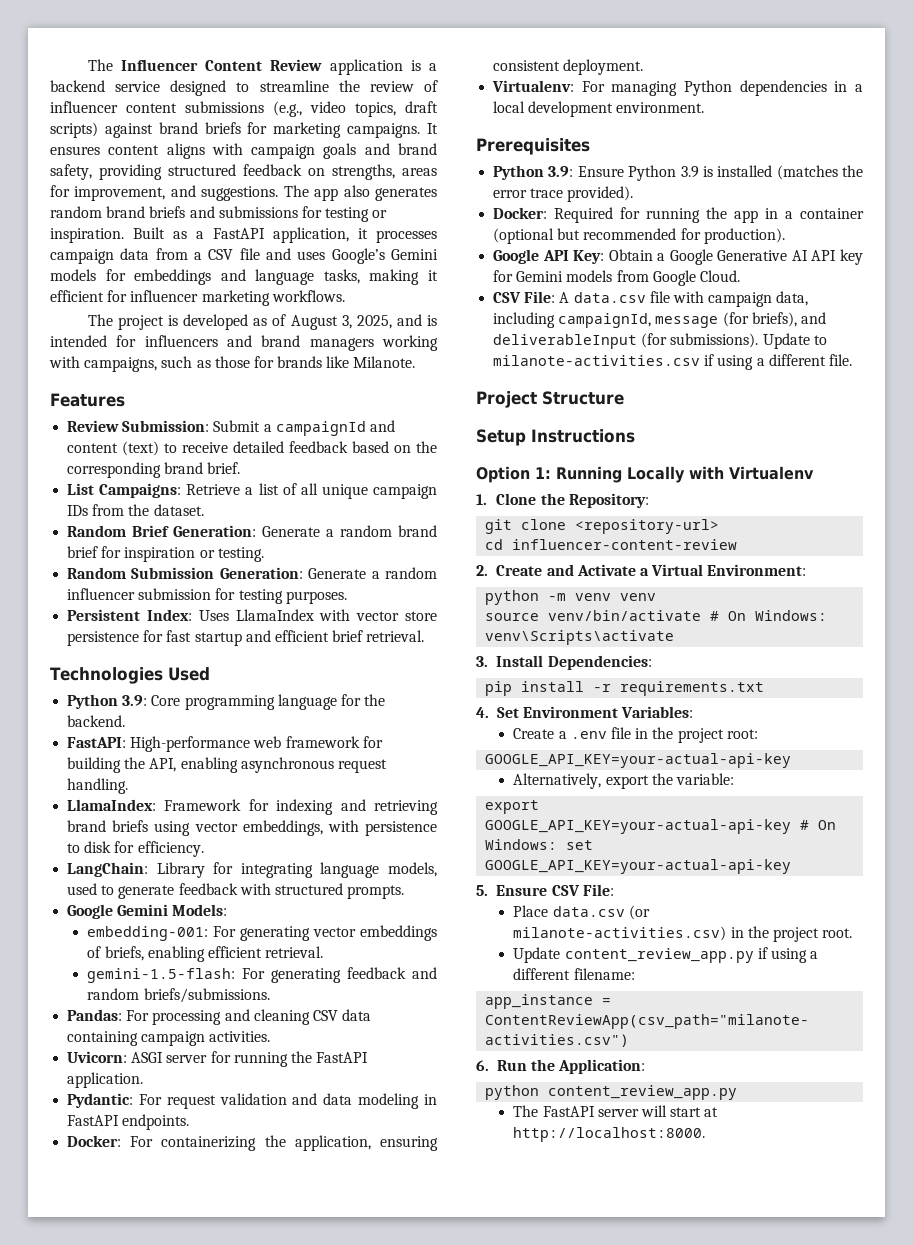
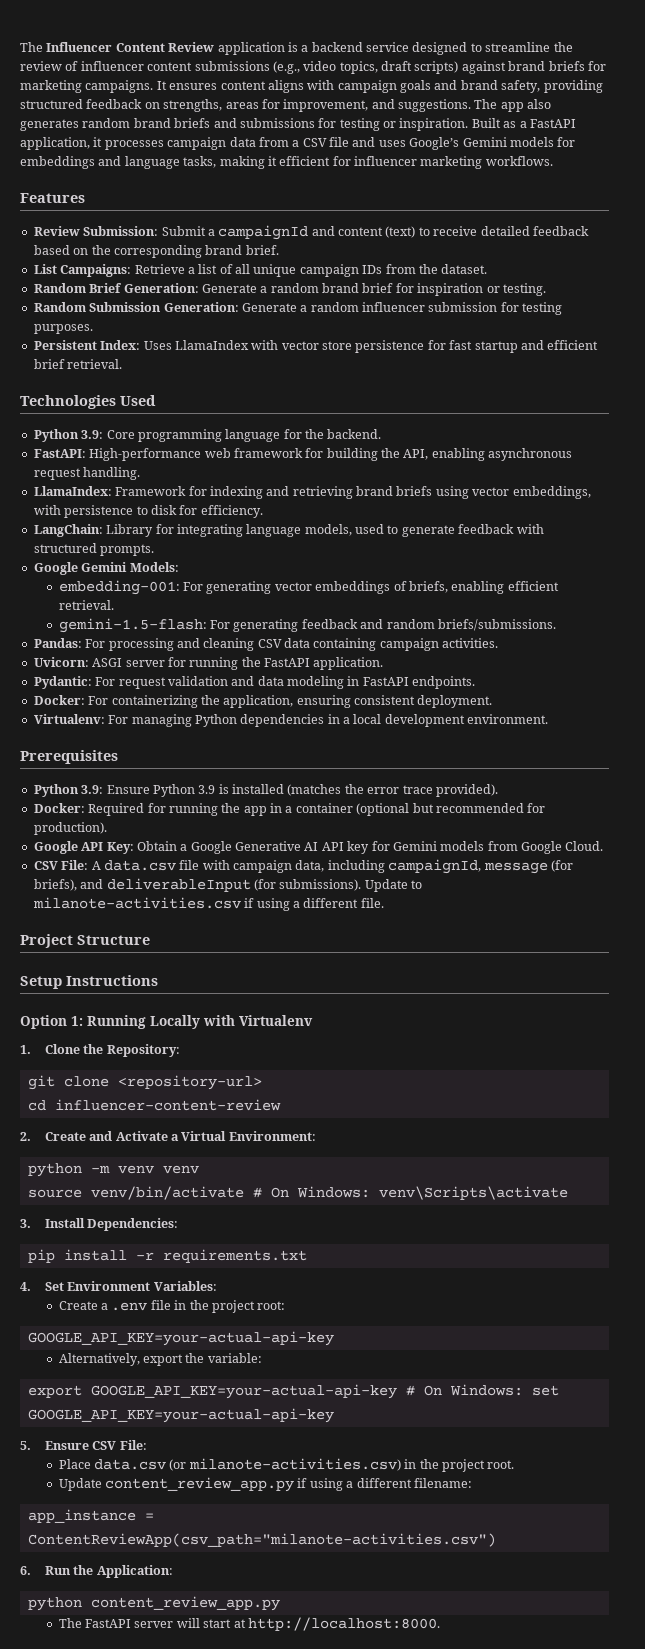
[87,314,437,330] [50,335,438,351] [49,356,416,372] // The project is developed as of August 3, 2025, and is intended for influencers and brand managers working with campaigns, such as those for brands like Milanote. -> (553, 161) none

